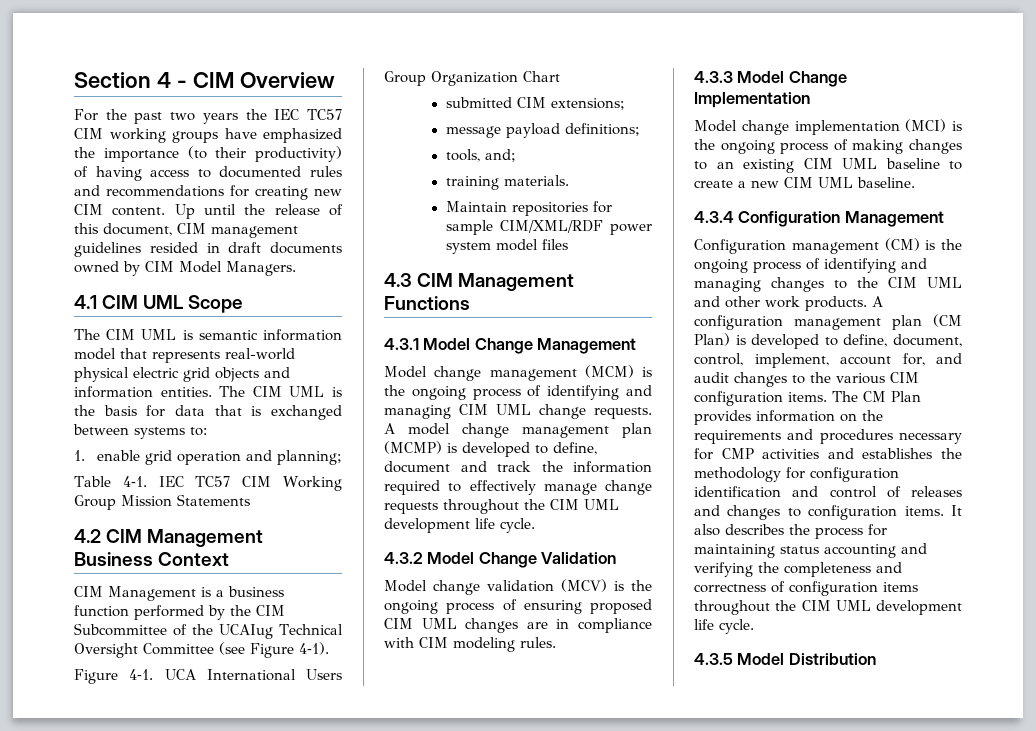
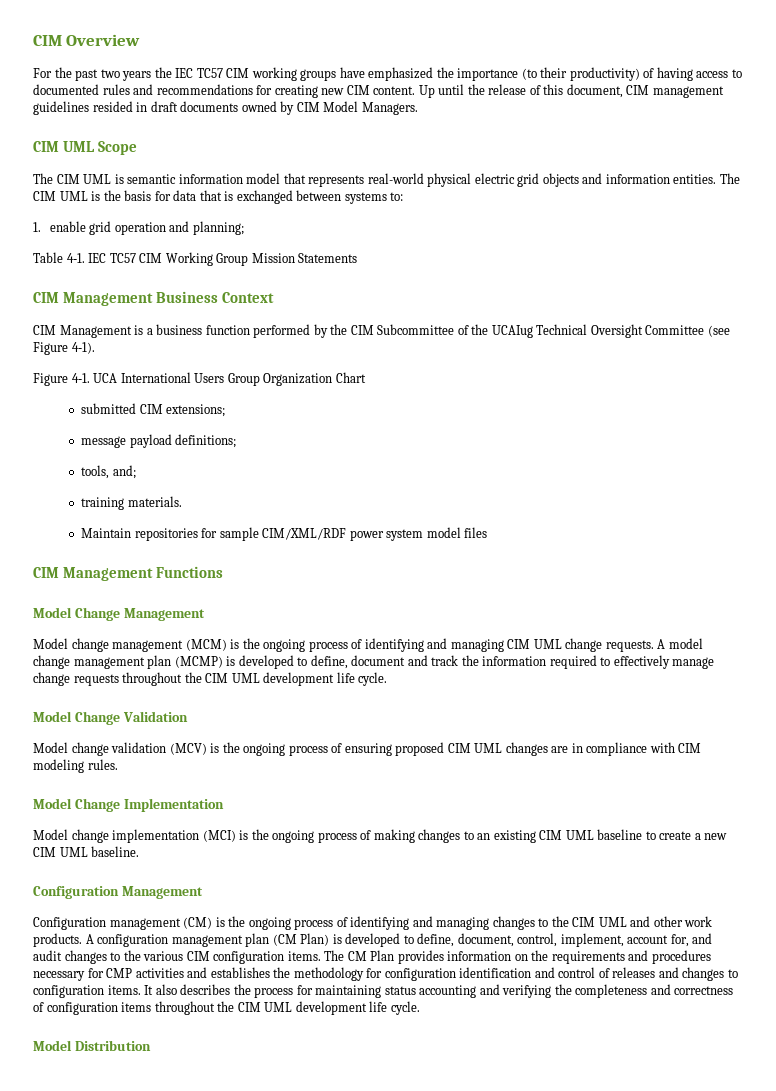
[74,72,187,88] Section 4 - -> (33, 40) none
[74,295,97,309] 4.1 -> (418, 108) none
[74,529,101,543] 4.2 -> (358, 258) none
[384,273,412,287] 4.3 -> (488, 532) none
[384,338,419,350] 4.3.1 -> (224, 572) none
[384,552,423,564] 4.3.2 -> (388, 679) none
[694,71,733,83] 4.3.3 -> (118, 764) none
[694,211,734,223] 4.3.4 -> (140, 851) none
[694,653,733,665] 4.3.5 -> (420, 1008) none

